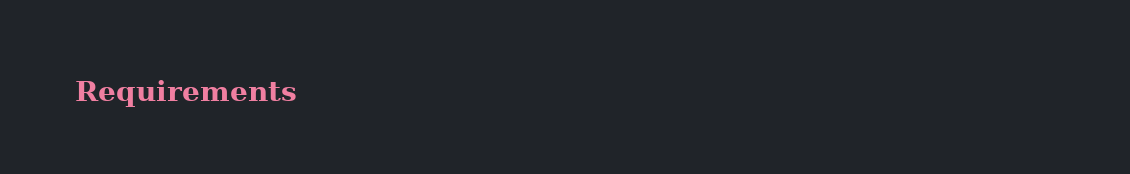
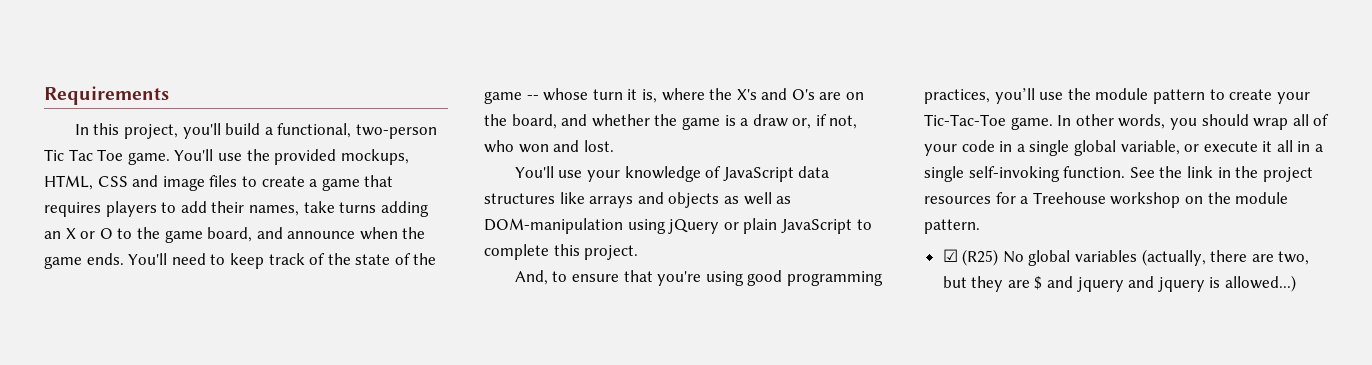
(297, 93) none -> [74,123,437,139] [44,149,409,165] [44,175,394,191] [44,201,429,217] [44,227,426,243] [44,253,437,269] [484,88,865,104] [484,114,858,130] [484,140,614,153] [514,166,830,182] [484,192,792,208] [484,218,872,234] [484,244,639,260] [514,270,883,286] [924,88,1310,104] [924,114,1330,130] [924,140,1324,156] [924,166,1313,182] [924,192,1289,208] [924,219,980,234] [942,249,1310,266] [942,275,1297,292] // In this project, you'll build a functional, two-person Tic Tac Toe game. You'll use the provided mockups, HTML, CSS and image files to create a game that requires players to add their names, take turns adding an X or O to the game board, and announce when the game ends. You'll need to keep track of the state of the game -- whose turn it is, where the X's and O's are on the board, and whether the game is a draw or, if not, who won and lost. // You'll use your knowledge of JavaScript data structures like arrays and objects as well as DOM-manipulation using jQuery or plain JavaScript to complete this project. // And, to ensure that you're using good programming practices, you’ll use the module pattern to create your Tic-Tac-Toe game. In other words, you should wrap all of your code in a single global variable, or execute it all in a single self-invoking function. See the link in the project resources for a Treehouse workshop on the module pattern. // ☑ (R25) No global variables (actually, there are two, but they are $ and jquery and jquery is allowed...)

